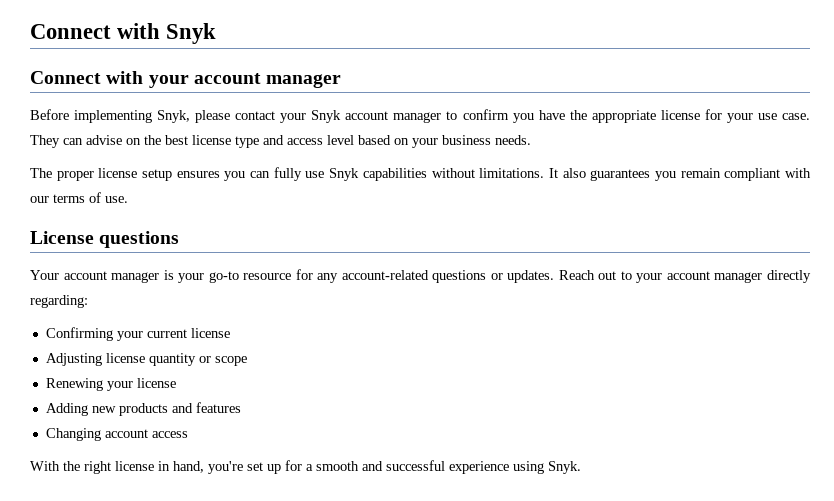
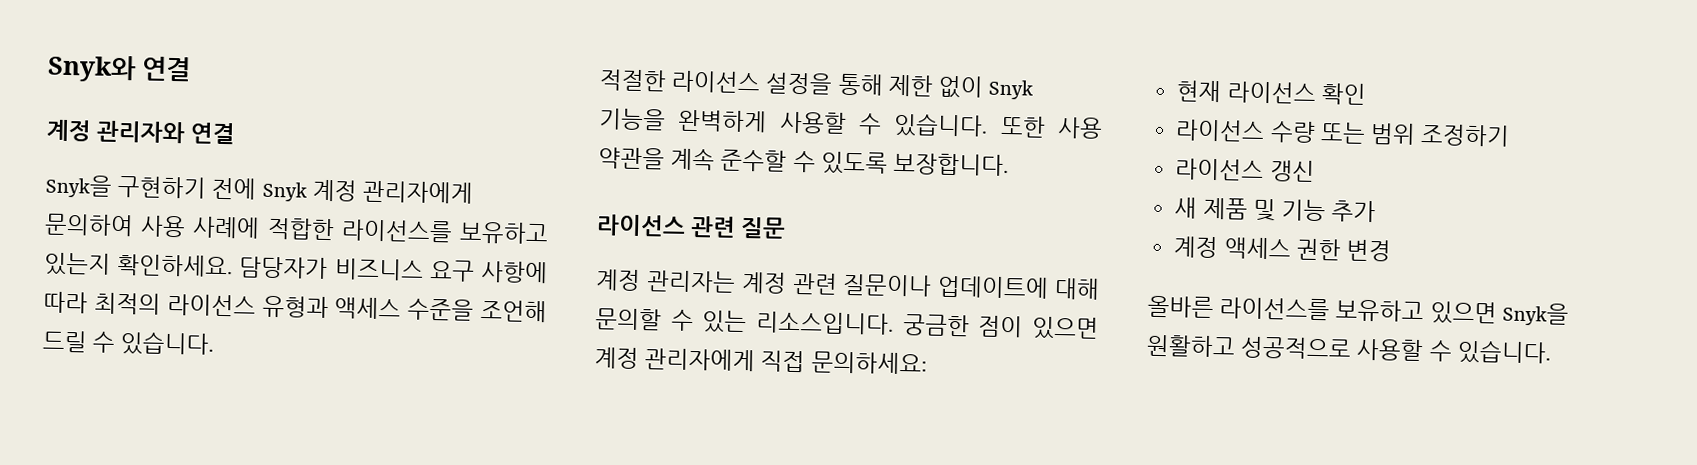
[30,23,217,44] [30,71,342,88] [30,109,811,123] [30,135,531,148] [30,167,812,181] [30,192,128,203] [30,231,180,248] [30,269,811,283] [30,295,88,308] [45,327,230,341] [45,353,247,366] [45,378,176,391] [45,402,241,416] [45,428,188,441] [30,460,581,474] Connect with Snyk // Connect with your account manager // Before implementing Snyk, please contact your Snyk account manager to confirm you have the appropriate license for your use case. They can advise on the best license type and access level based on your business needs. // The proper license setup ensures you can fully use Snyk capabilities without limitations. It also guarantees you remain compliant with our terms of use. // License questions // Your account manager is your go-to resource for any account-related questions or updates. Reach out to your account manager directly regarding: // Confirming your current license // Adjusting license quantity or scope // Renewing your license // Adding new products and features // Changing account access // With the right license in hand, you're set up for a smooth and successful experience using Snyk. -> [47,54,191,83] [46,119,236,145] [45,174,474,204] [44,213,549,245] [44,252,548,284] [43,291,547,323] [42,330,215,356] [599,69,1034,100] [598,108,1103,139] [598,147,1010,177] [596,214,787,239] [595,269,1100,300] [595,308,1099,340] [594,347,927,375] [1176,80,1366,105] [1175,119,1511,147] [1175,158,1315,182] [1174,197,1377,223] [1173,236,1391,262] [1147,295,1569,326] [1146,334,1552,365] Snyk와 연결 // 계정 관리자와 연결 // Snyk을 구현하기 전에 Snyk 계정 관리자에게 문의하여 사용 사례에 적합한 라이선스를 보유하고 있는지 확인하세요. 담당자가 비즈니스 요구 사항에 따라 최적의 라이선스 유형과 액세스 수준을 조언해 드릴 수 있습니다. // 적절한 라이선스 설정을 통해 제한 없이 Snyk 기능을 완벽하게 사용할 수 있습니다. 또한 사용 약관을 계속 준수할 수 있도록 보장합니다. // 라이선스 관련 질문 // 계정 관리자는 계정 관련 질문이나 업데이트에 대해 문의할 수 있는 리소스입니다. 궁금한 점이 있으면 계정 관리자에게 직접 문의하세요: // 현재 라이선스 확인 // 라이선스 수량 또는 범위 조정하기 // 라이선스 갱신 // 새 제품 및 기능 추가 // 계정 액세스 권한 변경 // 올바른 라이선스를 보유하고 있으면 Snyk을 원활하고 성공적으로 사용할 수 있습니다.

